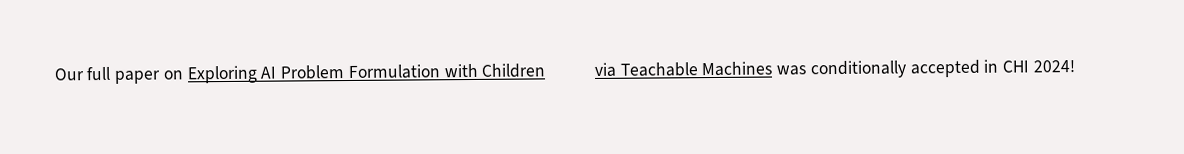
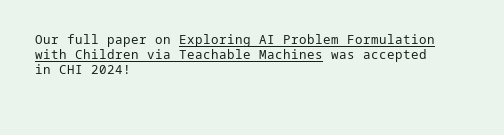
[809,60,907,79] conditionally -> (355, 55) none

